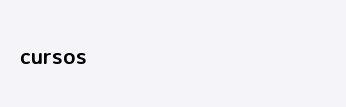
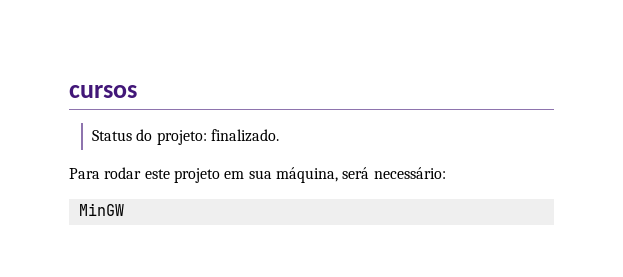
(87, 58) none -> [92,129,279,145] [69,167,446,183] [78,203,124,216] // Status do projeto: finalizado. // Para rodar este projeto em sua máquina, será necessário: // MinGW

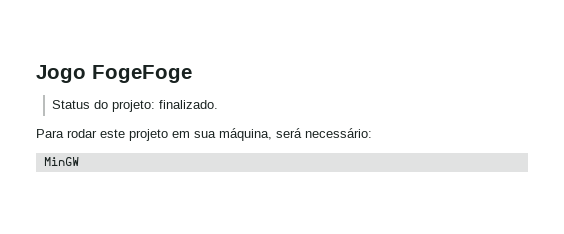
[69,85,137,98] cursos -> [36,65,192,83] Jogo FogeFoge

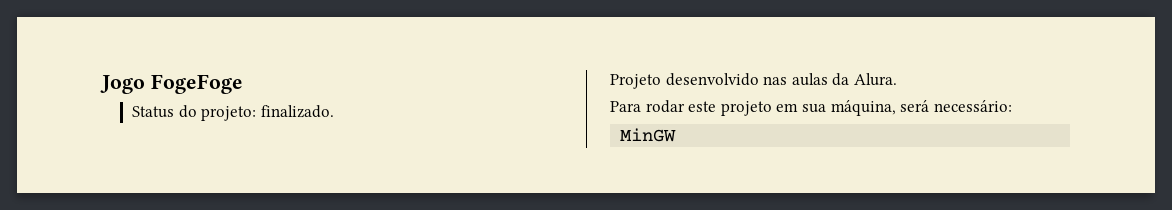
(219, 104) none -> [610,73,897,89] // Projeto desenvolvido nas aulas da Alura.

